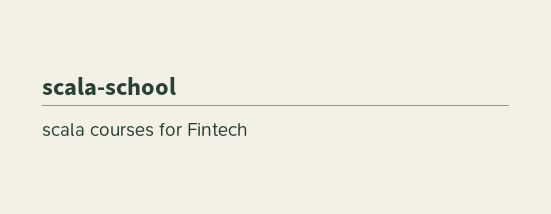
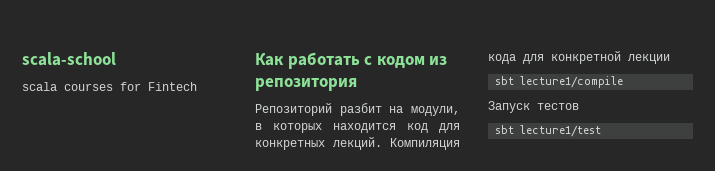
(248, 129) none -> [255,52,448,69] [255,78,357,91] [255,103,460,116] [255,123,460,133] [255,137,460,150] [488,51,670,64] [495,76,624,88] [488,101,579,113] [495,125,602,137] // Как работать с кодом из репозитория // Репозиторий разбит на модули, в которых находится код для конкретных лекций. Компиляция кода для конкретной лекции // sbt lecture1/compile // Запуск тестов // sbt lecture1/test

